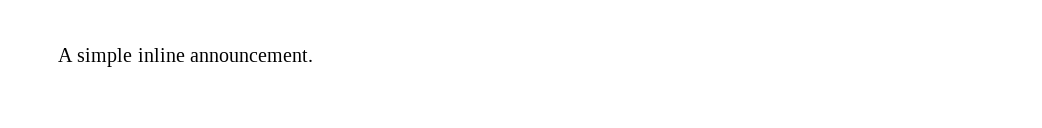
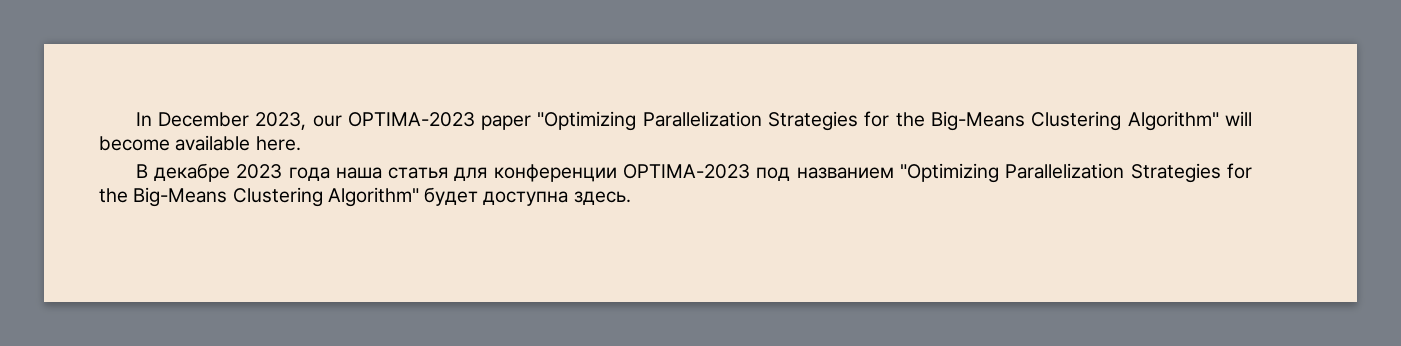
[58,48,314,67] A simple inline announcement. -> [135,111,1252,131] [99,135,301,151] [135,163,1252,183] [99,187,631,207] In December 2023, our OPTIMA-2023 paper "Optimizing Parallelization Strategies for the Big-Means Clustering Algorithm" will become available here. // В декабре 2023 года наша статья для конференции OPTIMA-2023 под названием "Optimizing Parallelization Strategies for the Big-Means Clustering Algorithm" будет доступна здесь.

